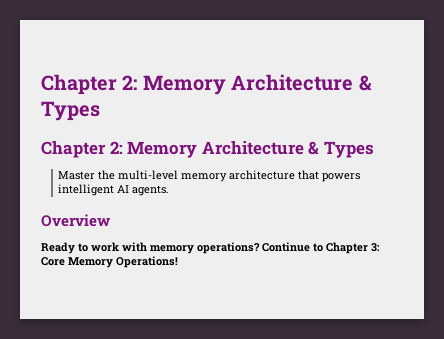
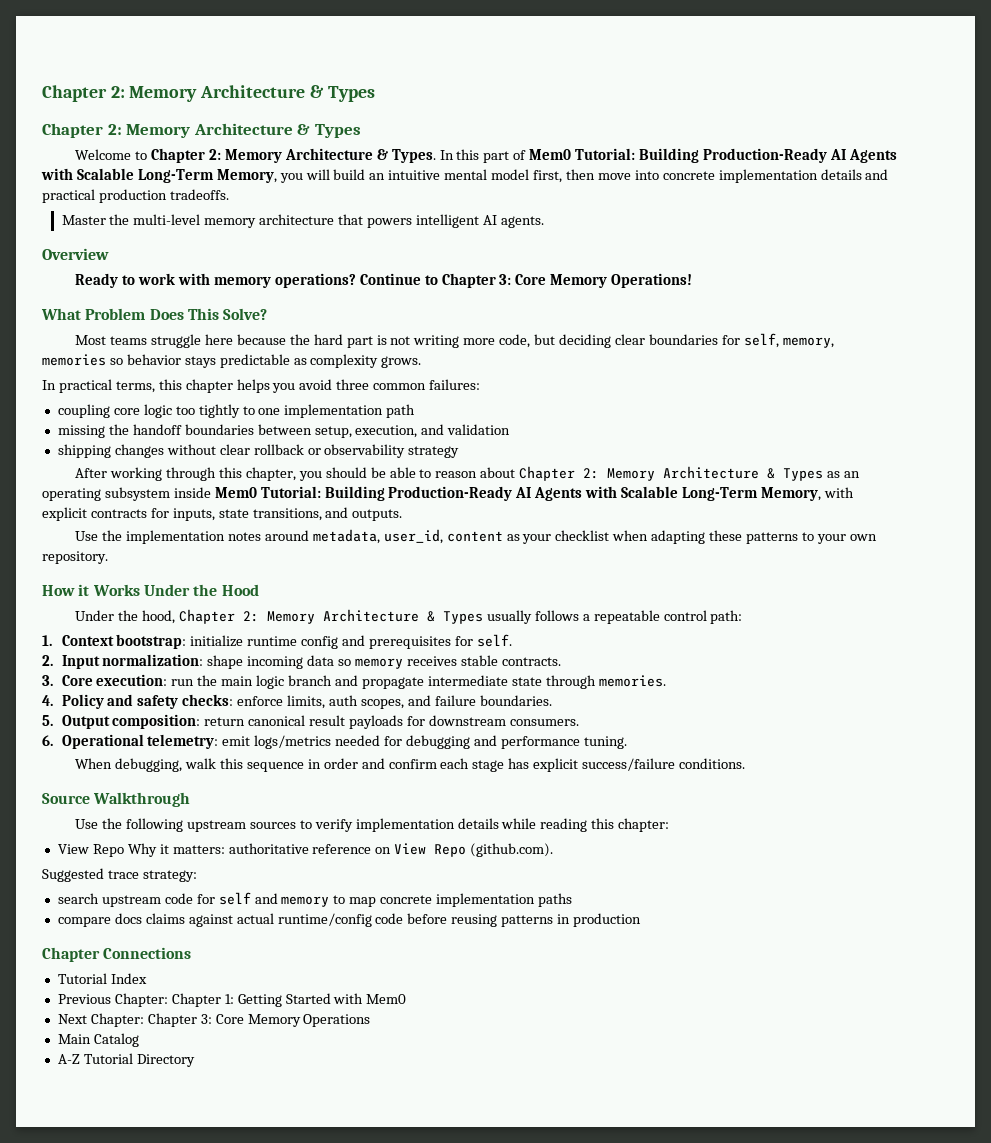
(374, 149) none -> [75,148,897,163] [41,168,889,183] [42,189,229,203] // Welcome to Chapter 2: Memory Architecture & Types. In this part of Mem0 Tutorial: Building Production-Ready AI Agents with Scalable Long-Term Memory, you will build an intuitive mental model first, then move into concrete implementation details and practical production tradeoffs.
(178, 262) none -> [41,308,268,320] [75,333,834,348] [42,354,422,368] [42,379,481,393] [57,404,416,418] [57,424,511,438] [57,444,460,458] [75,466,861,481] [42,486,854,501] [42,507,403,521] [75,529,877,544] [42,551,108,564] [42,584,259,596] [75,609,743,624] [42,634,512,649] [42,654,561,669] [42,674,666,689] [42,694,552,709] [42,714,579,729] [42,734,627,749] [75,758,746,772] [42,792,191,807] [75,818,670,832] [57,843,554,857] [42,868,197,882] [57,892,573,907] [57,913,642,927] [42,947,192,962] [57,973,147,984] [57,993,407,1007] [57,1013,371,1027] [57,1033,139,1047] [57,1053,195,1067] // What Problem Does This Solve? // Most teams struggle here because the hard part is not writing more code, but deciding clear boundaries for self, memory, memories so behavior stays predictable as complexity grows. // In practical terms, this chapter helps you avoid three common failures: // coupling core logic too tightly to one implementation path // missing the handoff boundaries between setup, execution, and validation // shipping changes without clear rollback or observability strategy // After working through this chapter, you should be able to reason about Chapter 2: Memory Architecture & Types as an operating subsystem inside Mem0 Tutorial: Building Production-Ready AI Agents with Scalable Long-Term Memory, with explicit contracts for inputs, state transitions, and outputs. // Use the implementation notes around metadata, user_id, content as your checklist when adapting these patterns to your own repository. // How it Works Under the Hood // Under the hood, Chapter 2: Memory Architecture & Types usually follows a repeatable control path: // 1. Context bootstrap: initialize runtime config and prerequisites for self. // 2. Input normalization: shape incoming data so memory receives stable contracts. // 3. Core execution: run the main logic branch and propagate intermediate state through memories. // 4. Policy and safety checks: enforce limits, auth scopes, and failure boundaries. // 5. Output composition: return canonical result payloads for downstream consumers. // 6. Operational telemetry: emit logs/metrics needed for debugging and performance tuning. // When debugging, walk this sequence in order and confirm each stage has explicit success/failure conditions. // Source Walkthrough // Use the following upstream sources to verify implementation details while reading this chapter: // View Repo Why it matters: authoritative reference on View Repo (github.com). // Suggested trace strategy: // search upstream code for self and memory to map concrete implementation paths // compare docs claims against actual runtime/config code before reusing patterns in production // Chapter Connections // Tutorial Index // Previous Chapter: Chapter 1: Getting Started with Mem0 // Next Chapter: Chapter 3: Core Memory Operations // Main Catalog // A-Z Tutorial Directory

